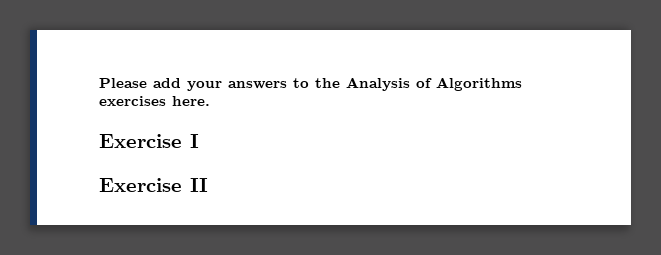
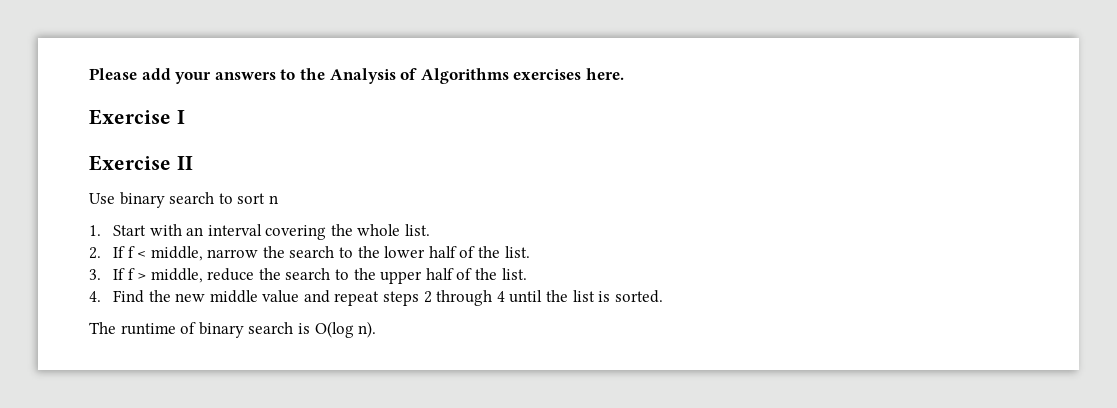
(208, 185) none -> [89,192,278,208] [89,224,431,240] [89,246,530,261] [89,268,527,284] [89,290,663,306] [89,321,377,338] // Use binary search to sort n // 1. Start with an interval covering the whole list. // 2. If f < middle, narrow the search to the lower half of the list. // 3. If f > middle, reduce the search to the upper half of the list. // 4. Find the new middle value and repeat steps 2 through 4 until the list is sorted. // The runtime of binary search is O(log n).

